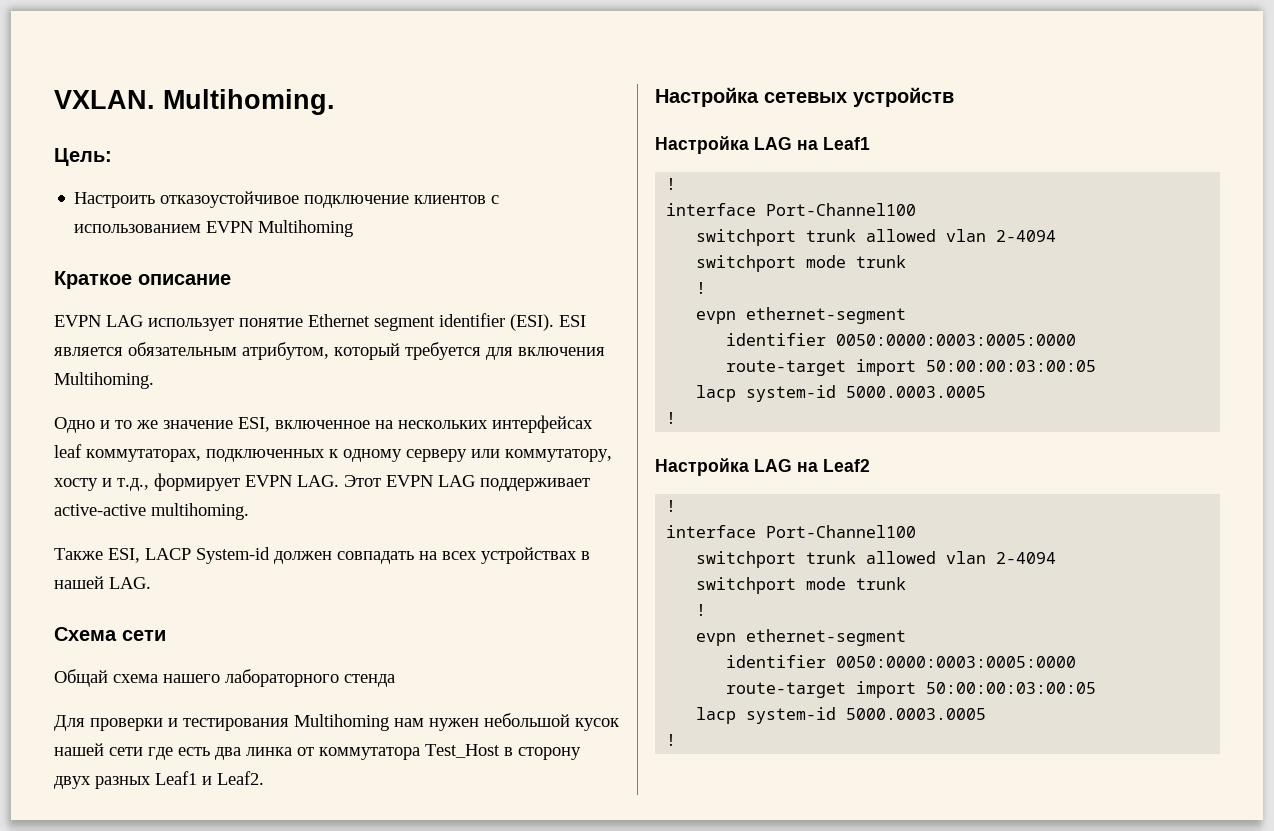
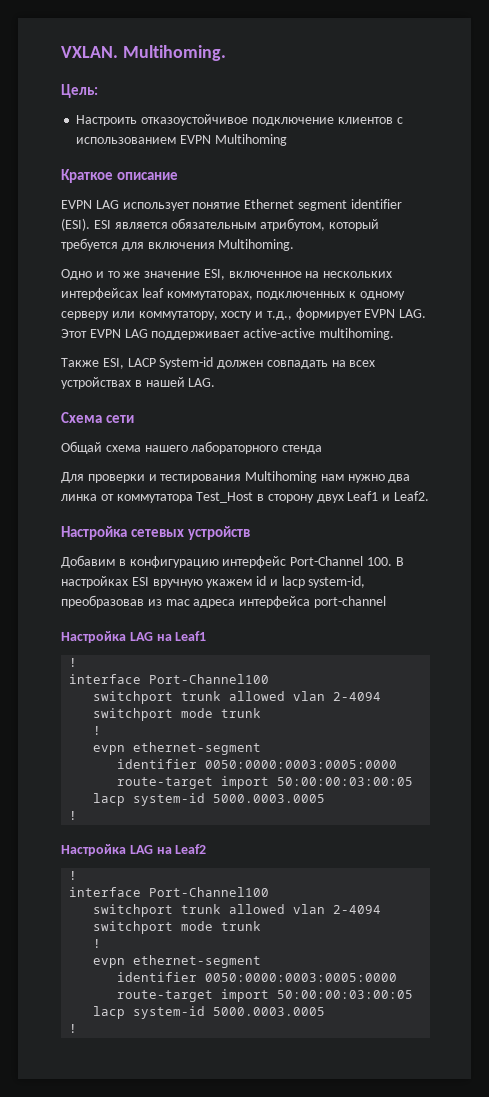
[429,713,619,731] [54,743,210,760] нужен небольшой кусок нашей сети где есть -> [347,474,385,483] нужно
[95,776,151,789] разных -> (344, 498) none
(954, 97) none -> [61,555,404,568] [61,576,366,588] [61,595,386,608] // Добавим в конфигурацию интерфейс Port-Channel 100. В настройках ESI вручную укажем id и lacp system-id, преобразовав из mac адреса интерфейса port-channel

